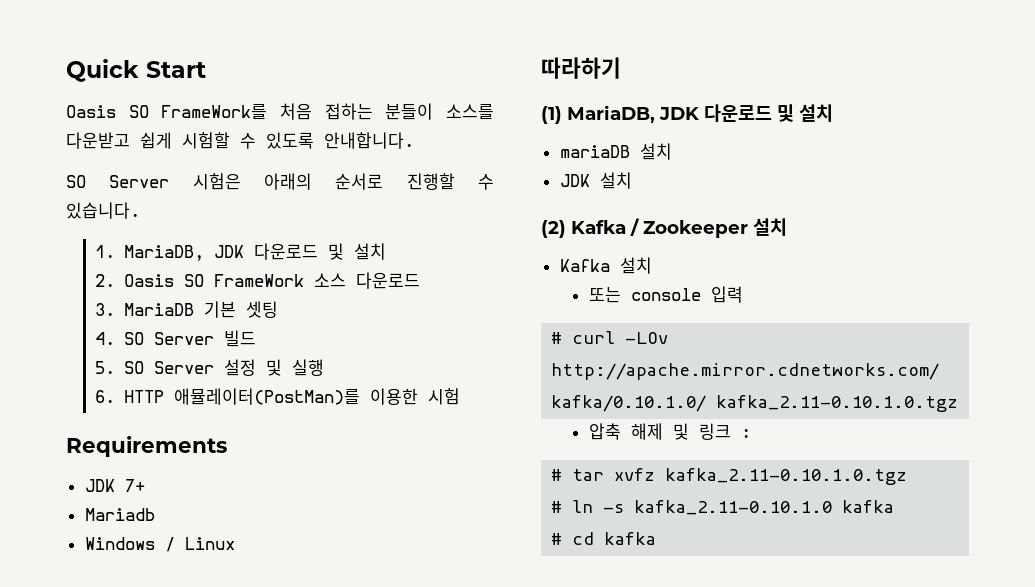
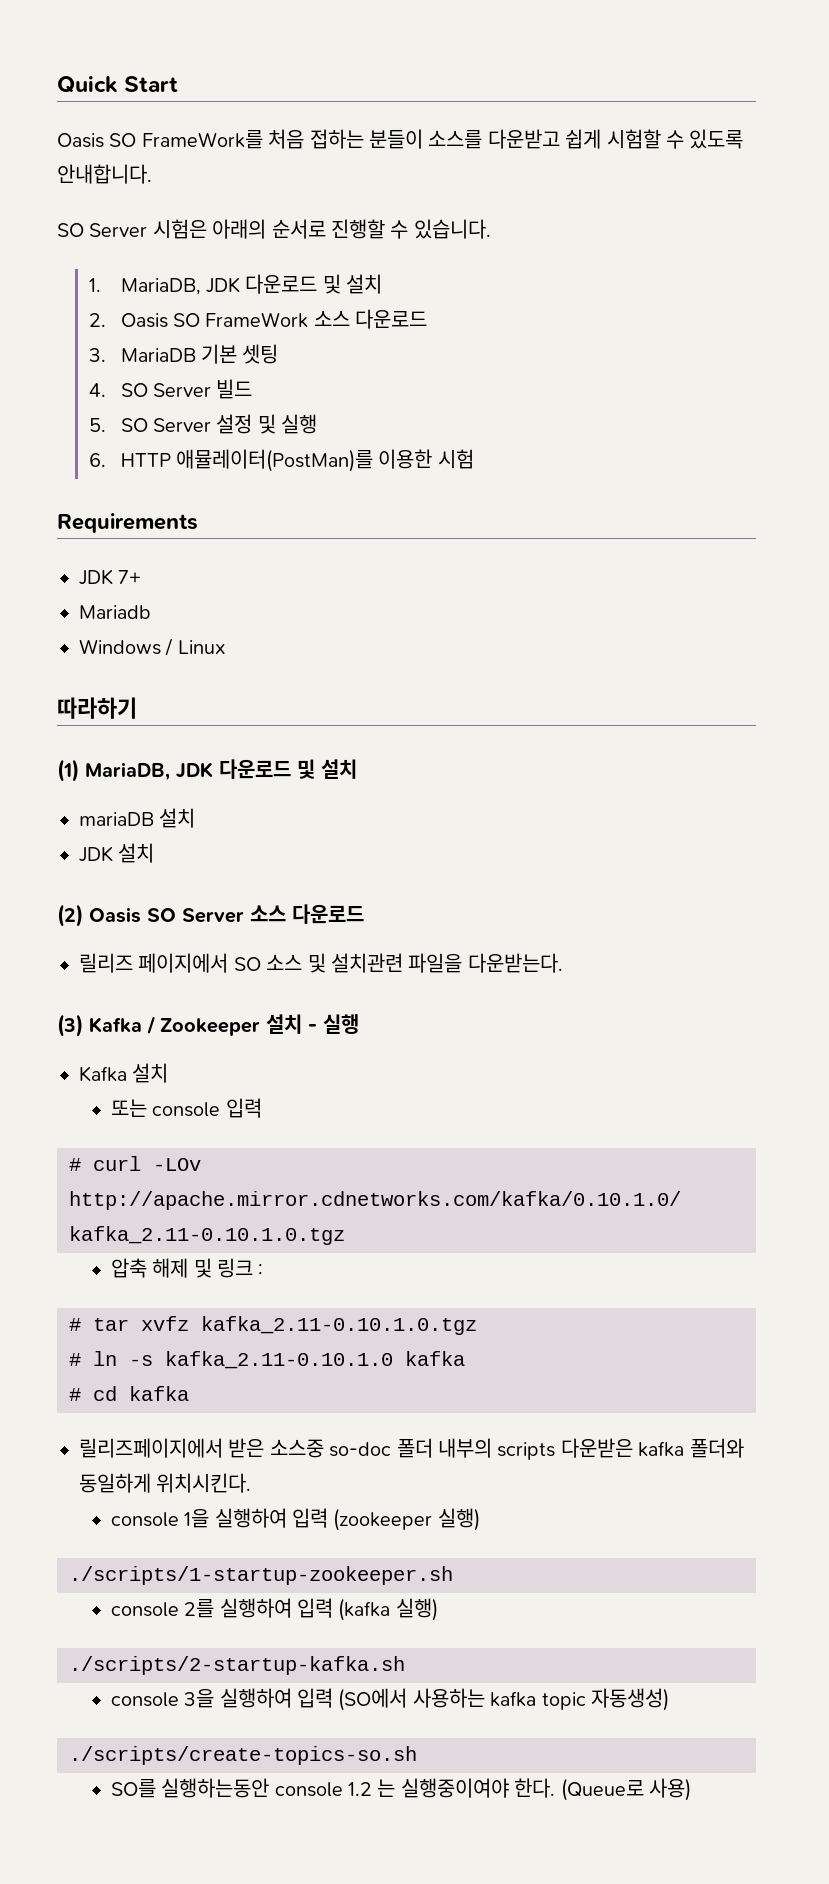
(566, 229) none -> [89,904,364,924] [79,953,563,973] [57,1014,83,1037] Oasis SO Server 소스 다운로드 // 릴리즈 페이지에서 SO 소스 및 설치관련 파일을 다운받는다. // (3)
(787, 227) none -> [308,1014,359,1034] - 실행
(657, 538) none -> [79,1438,744,1460] [79,1473,252,1493] [110,1508,480,1531] [69,1566,453,1585] [110,1598,438,1621] [69,1656,405,1675] [110,1688,669,1711] [69,1746,417,1765] [110,1778,691,1801] // 릴리즈페이지에서 받은 소스중 so-doc 폴더 내부의 scripts 다운받은 kafka 폴더와 동일하게 위치시킨다. // console 1을 실행하여 입력 (zookeeper 실행) // ./scripts/1-startup-zookeeper.sh // console 2를 실행하여 입력 (kafka 실행) // ./scripts/2-startup-kafka.sh // console 3을 실행하여 입력 (SO에서 사용하는 kafka topic 자동생성) // ./scripts/create-topics-so.sh // SO를 실행하는동안 console 1.2 는 실행중이여야 한다. (Queue로 사용)

